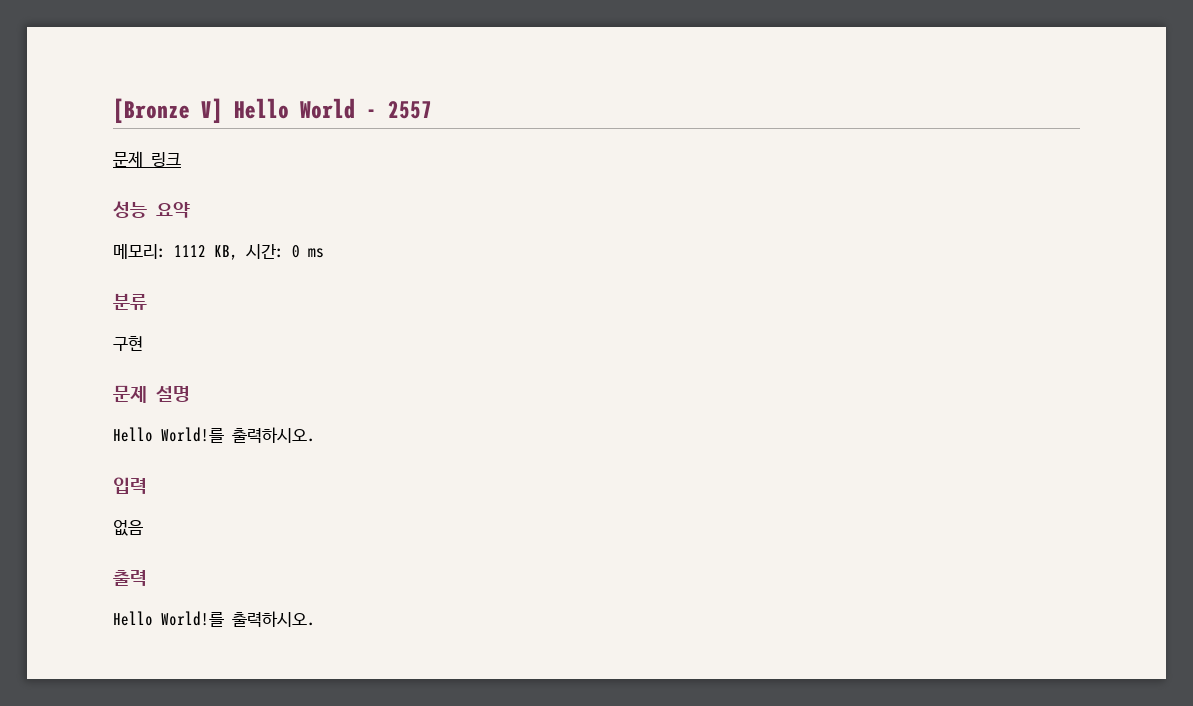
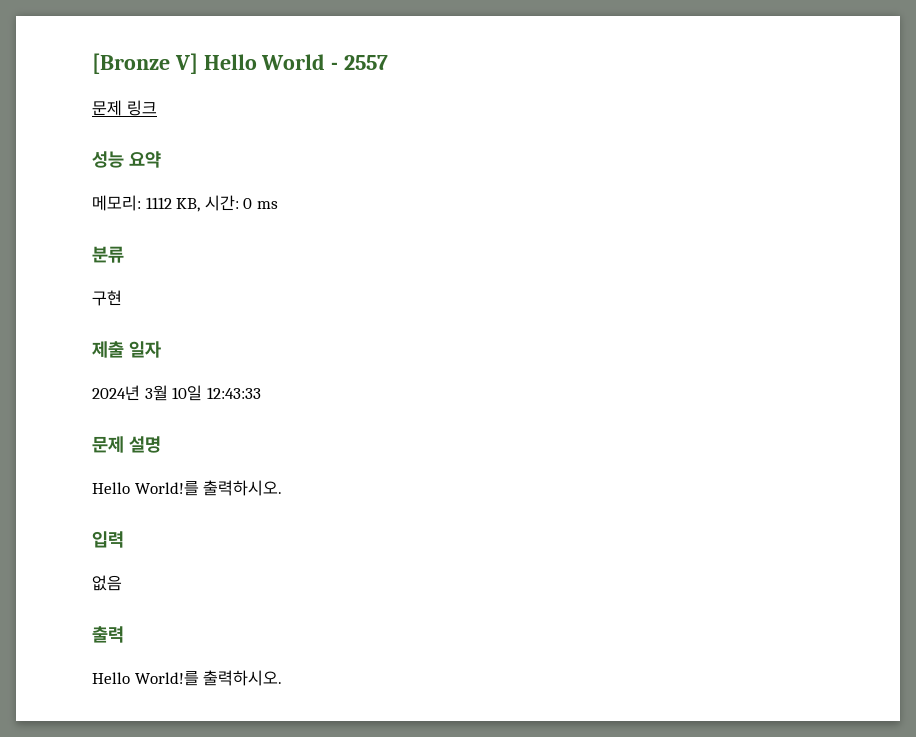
(143, 343) none -> [92,341,161,358] [92,385,261,401] // 제출 일자 // 2024년 3월 10일 12:43:33

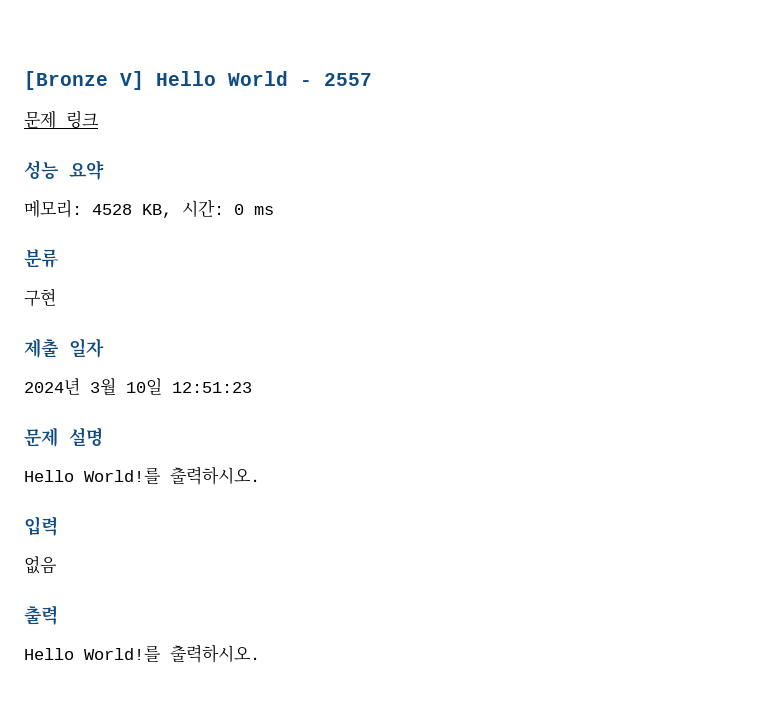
[145,197,172,209] 1112 -> [92,204,132,215] 4528
[206,387,261,399] 12:43:33 -> [172,382,252,393] 12:51:23

